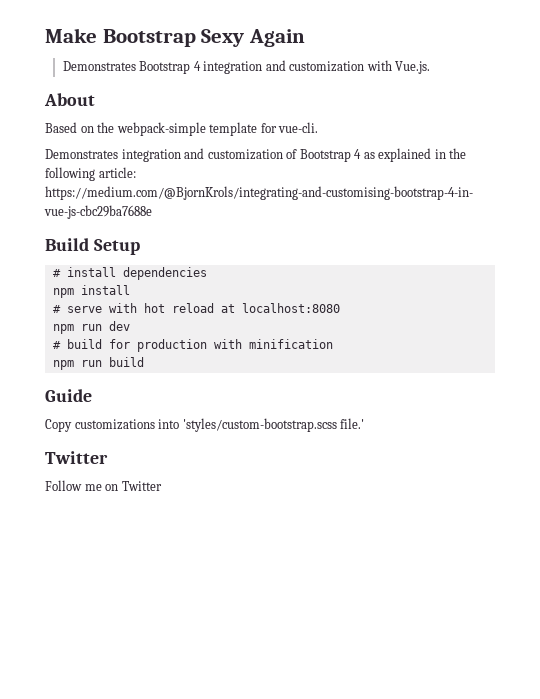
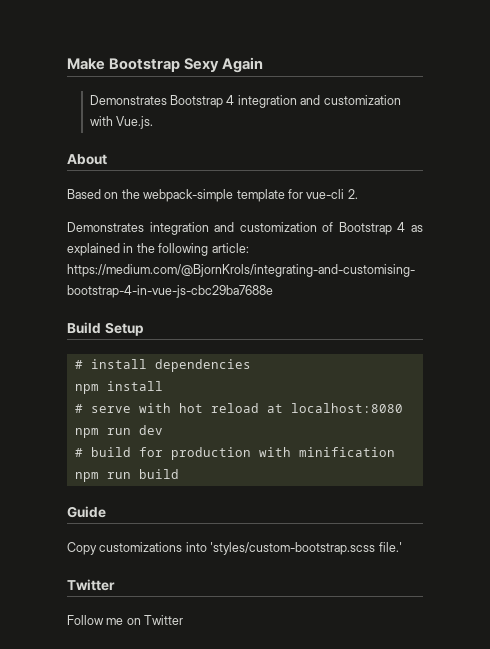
[278,122,319,133] vue-cli. -> [306,189,358,199] vue-cli 2.

